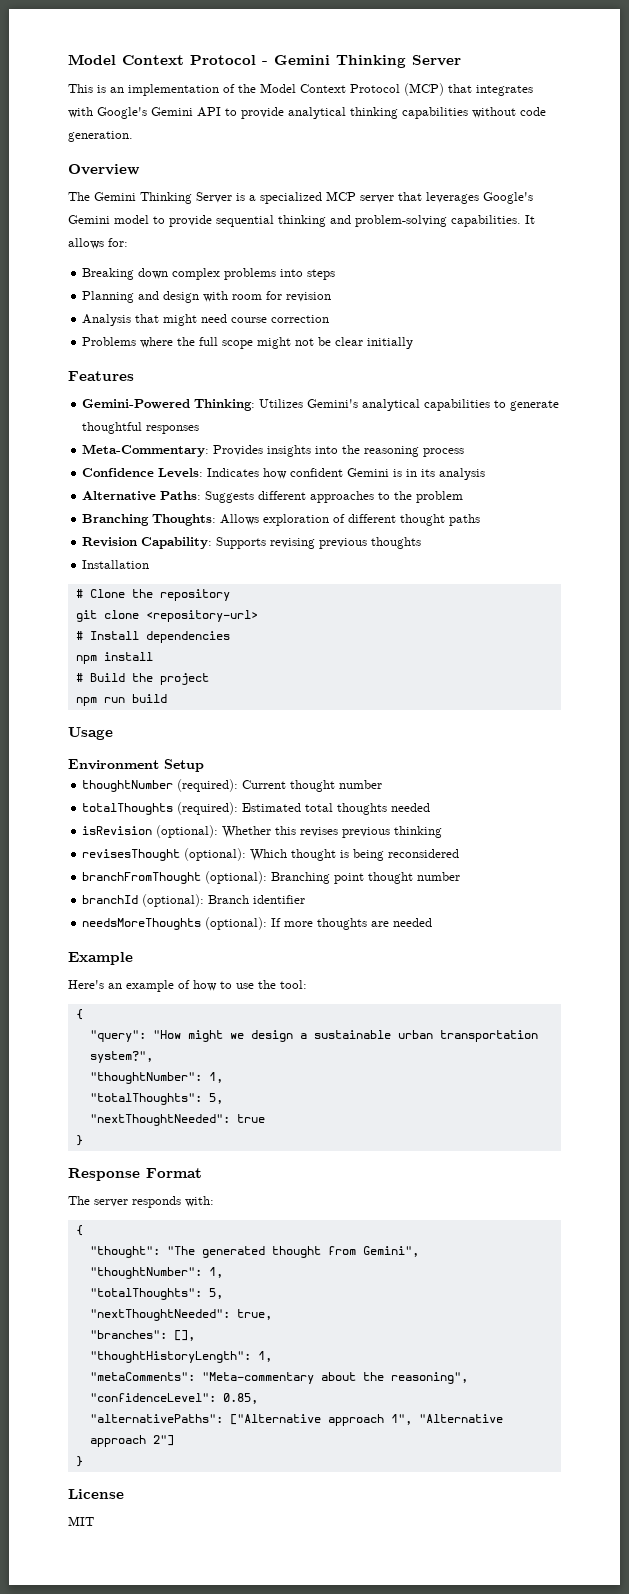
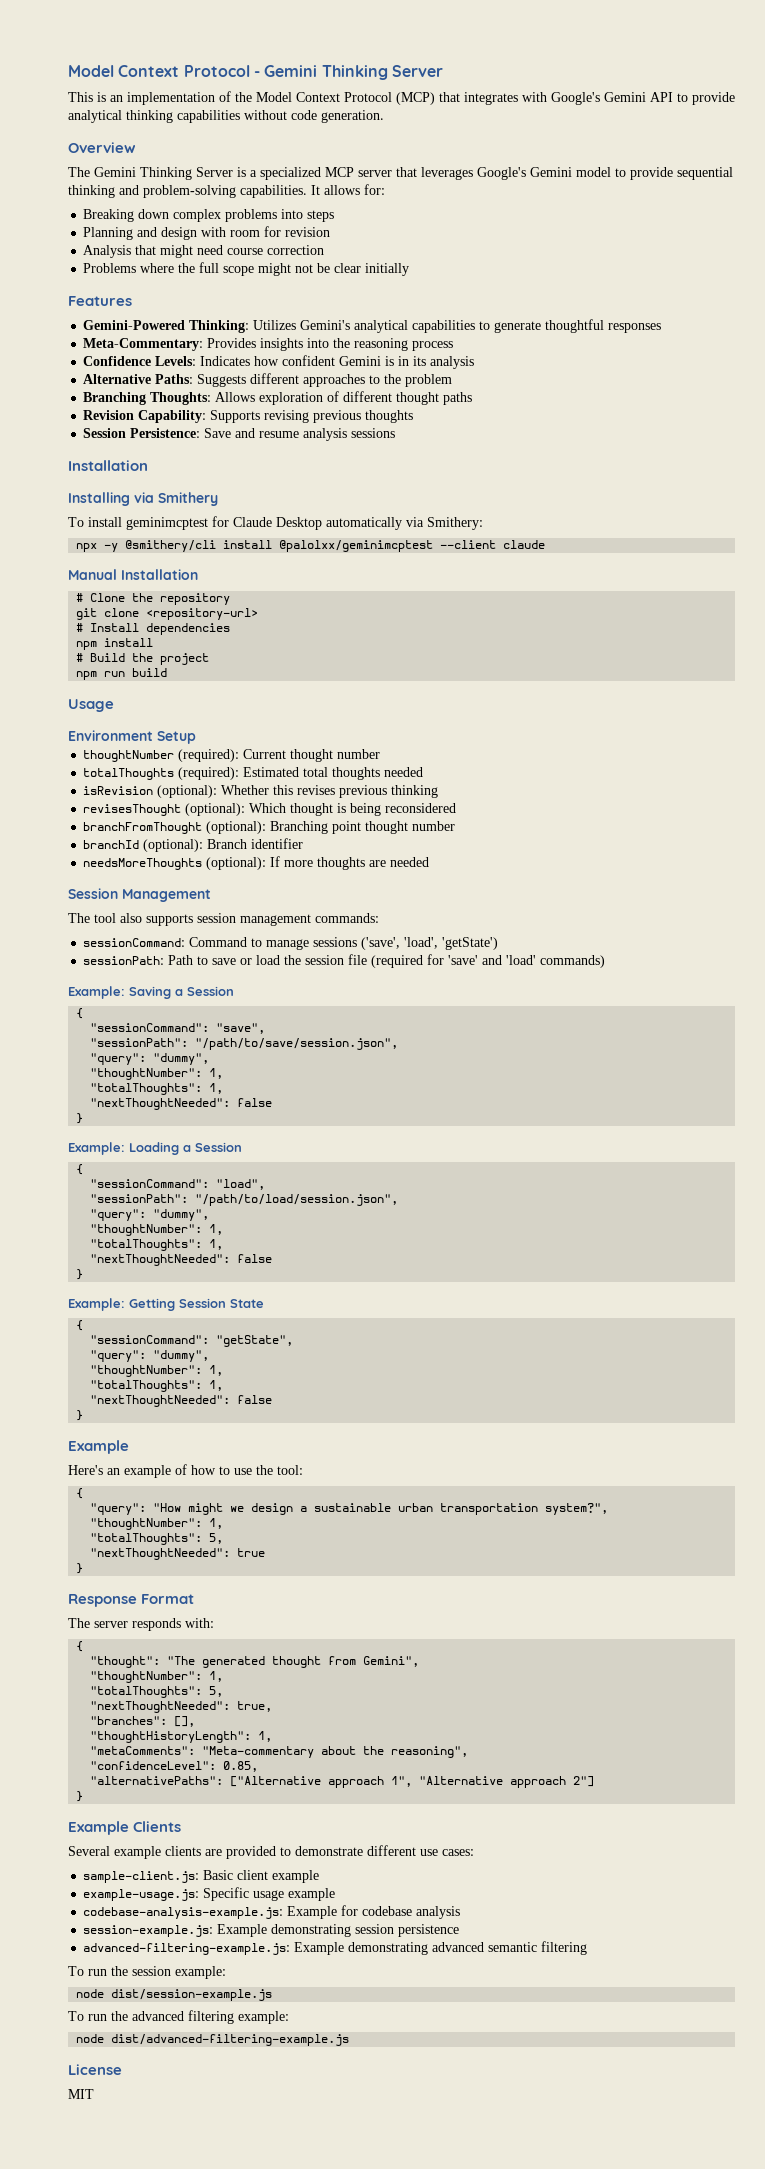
(422, 543) none -> [83,428,396,441] [68,460,148,471] [68,492,218,506] [68,516,483,530] [76,540,546,552] [68,569,117,580] Session Persistence: Save and resume analysis sessions // Installation // Installing via Smithery // To install geminimcptest for Claude Desktop automatically via Smithery: // npx -y @smithery/cli install @palolxx/geminimcptest --client claude // Manual
(433, 922) none -> [68,888,211,902] [68,913,379,926] [83,937,499,950] [83,954,606,968] [68,986,234,999] [76,1008,84,1019] [90,1023,266,1034] [90,1038,399,1050] [90,1053,210,1065] [90,1068,224,1080] [90,1083,224,1095] [90,1098,273,1110] [76,1113,84,1124] [68,1142,242,1155] [76,1164,84,1175] [90,1179,266,1190] [90,1194,399,1206] [90,1209,210,1221] [90,1224,224,1236] [90,1239,224,1251] [90,1254,273,1266] [76,1269,84,1280] [68,1298,264,1311] [76,1320,84,1331] [90,1335,294,1347] [90,1350,210,1362] [90,1365,224,1377] [90,1380,224,1392] [90,1395,273,1407] [76,1410,84,1421] // Session Management // The tool also supports session management commands: // sessionCommand: Command to manage sessions ('save', 'load', 'getState') // sessionPath: Path to save or load the session file (required for 'save' and 'load' commands) // Example: Saving a Session // { // "sessionCommand": "save", // "sessionPath": "/path/to/save/session.json", // "query": "dummy", // "thoughtNumber": 1, // "totalThoughts": 1, // "nextThoughtNeeded": false // } // Example: Loading a Session // { // "sessionCommand": "load", // "sessionPath": "/path/to/load/session.json", // "query": "dummy", // "thoughtNumber": 1, // "totalThoughts": 1, // "nextThoughtNeeded": false // } // Example: Getting Session State // { // "sessionCommand": "getState", // "query": "dummy", // "thoughtNumber": 1, // "totalThoughts": 1, // "nextThoughtNeeded": false // }
(83, 1461) none -> [68,1821,182,1835] [68,1845,474,1859] [83,1870,320,1883] [83,1887,336,1901] [83,1905,461,1919] [83,1924,460,1937] [83,1941,588,1955] [68,1966,226,1979] [76,1989,273,2001] [68,2010,289,2024] [76,2034,350,2046] // Example Clients // Several example clients are provided to demonstrate different use cases: // sample-client.js: Basic client example // example-usage.js: Specific usage example // codebase-analysis-example.js: Example for codebase analysis // session-example.js: Example demonstrating session persistence // advanced-filtering-example.js: Example demonstrating advanced semantic filtering // To run the session example: // node dist/session-example.js // To run the advanced filtering example: // node dist/advanced-filtering-example.js

